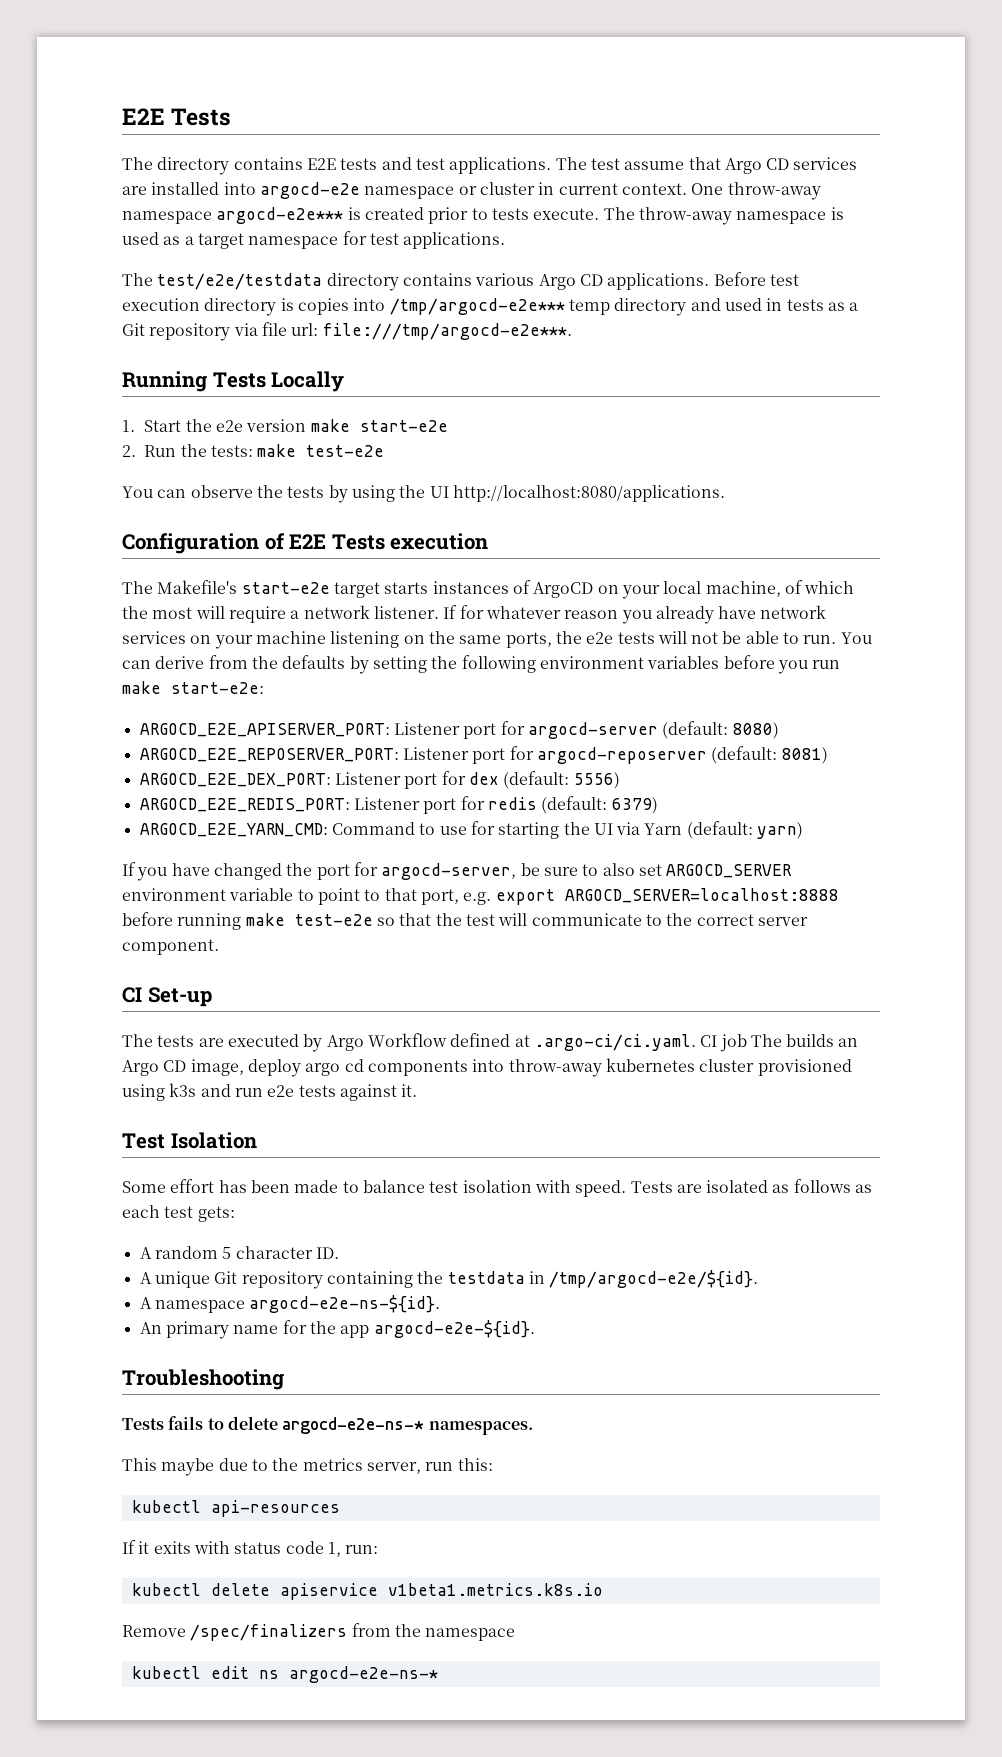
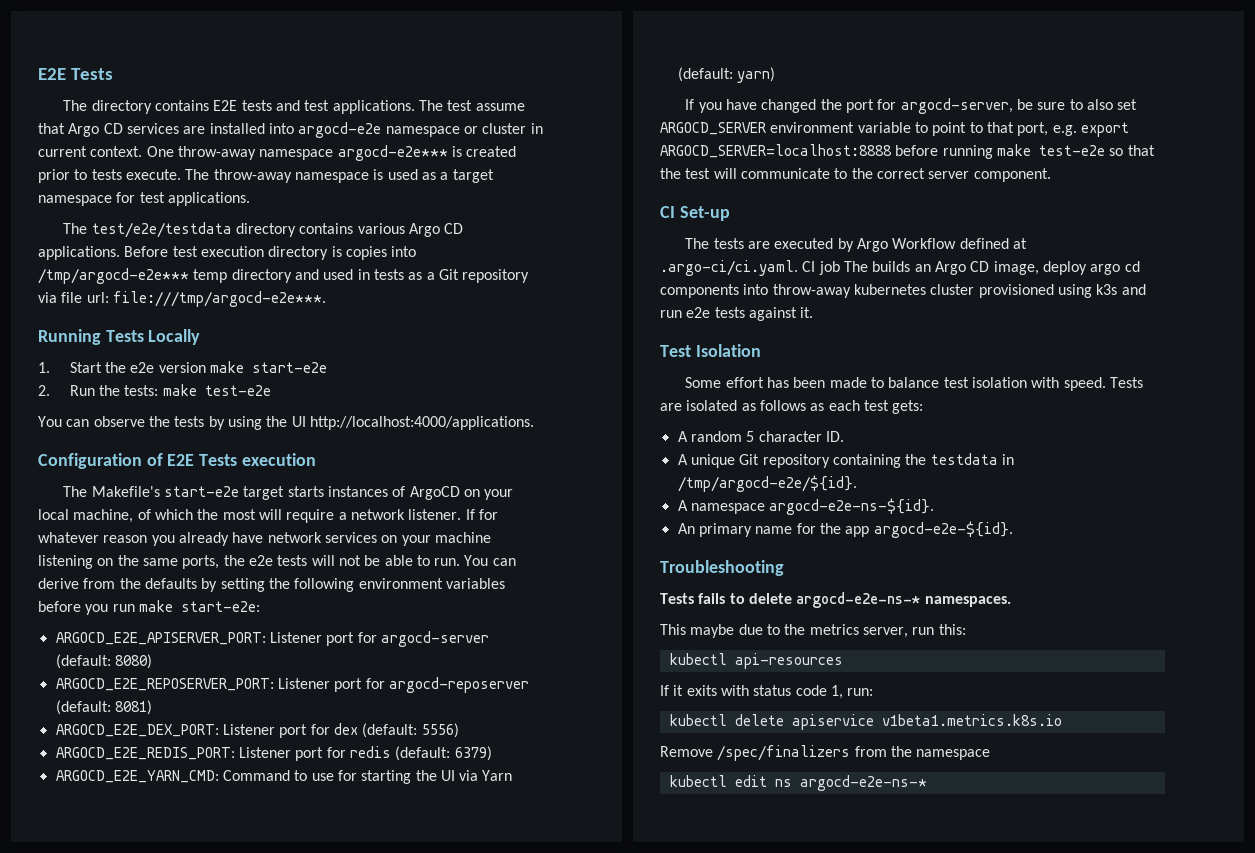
[452,485,725,502] http://localhost:8080/applications. -> [309,416,534,430] http://localhost:4000/applications.

